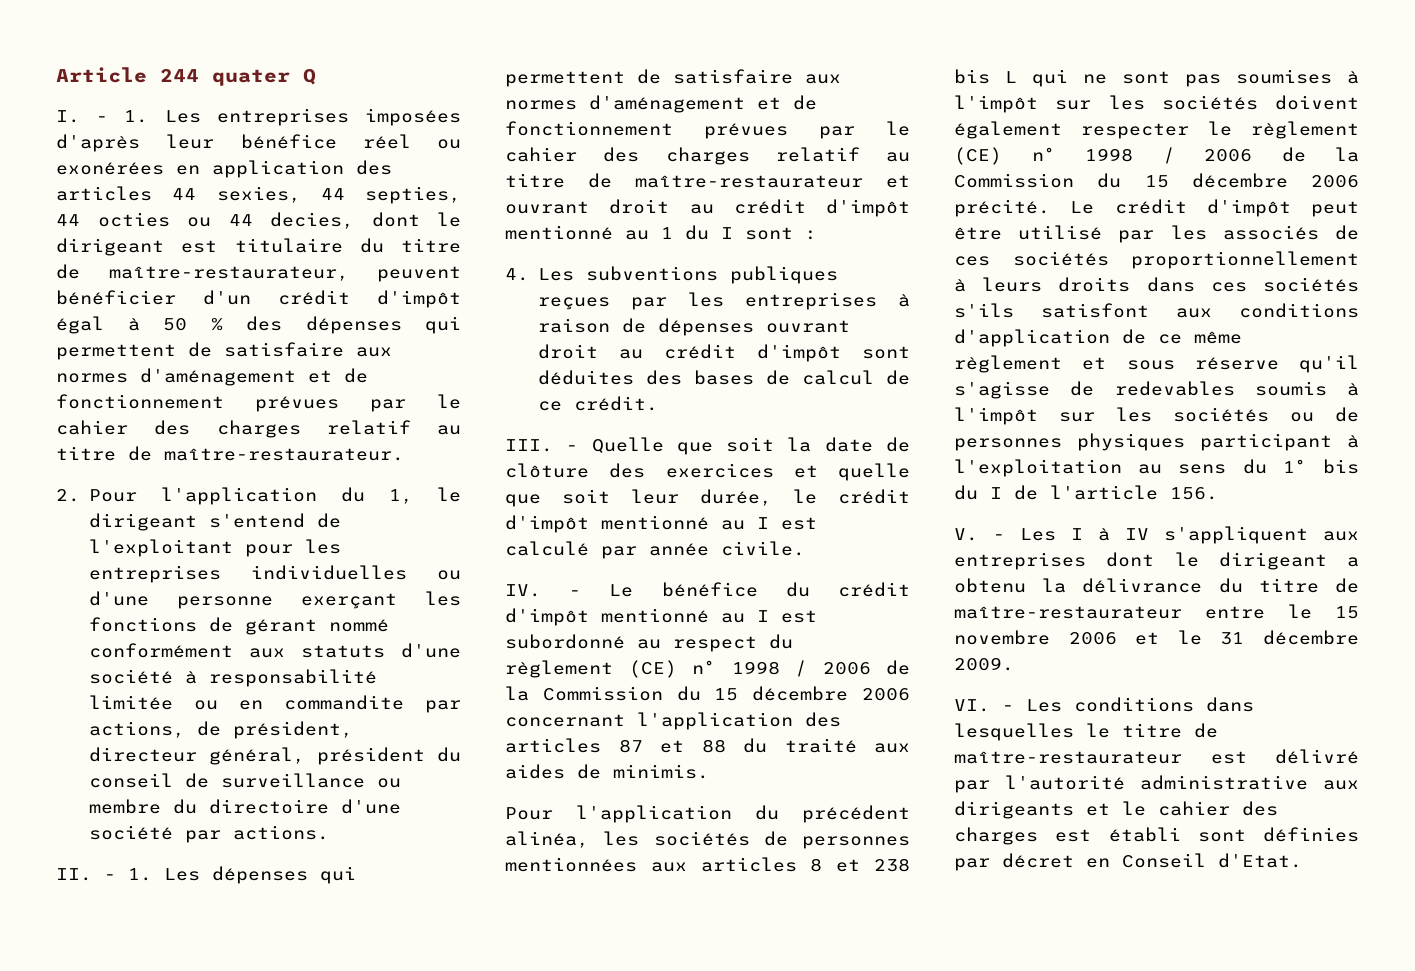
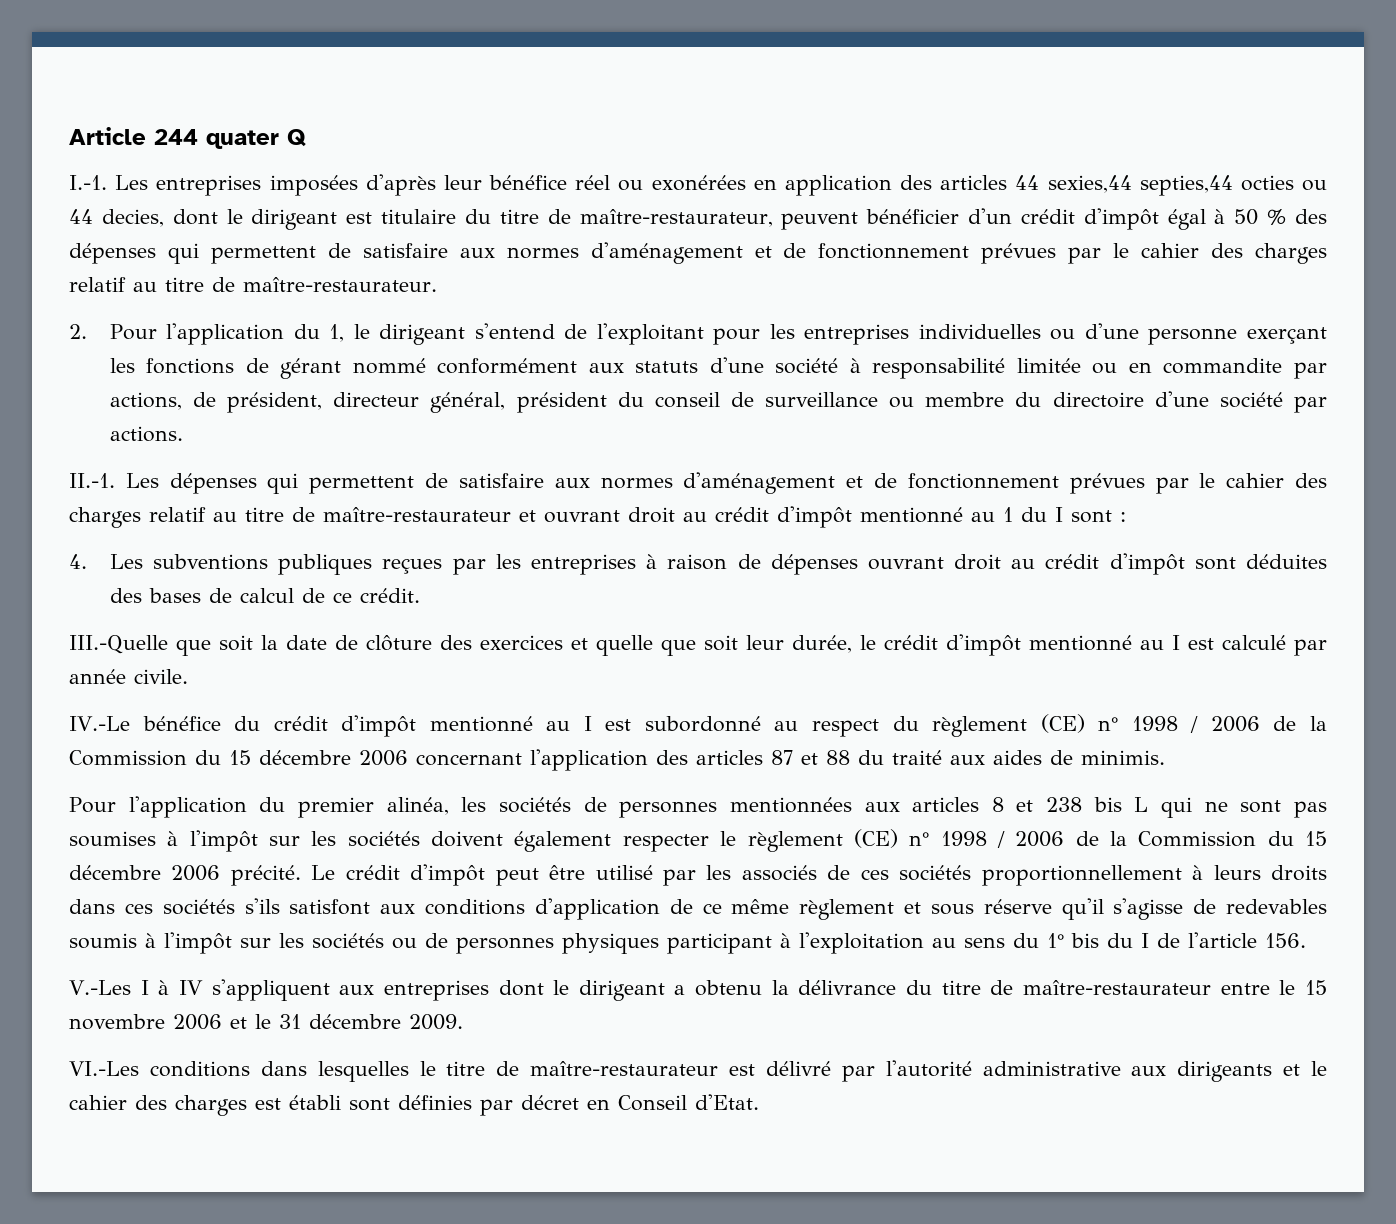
[56,110,149,123] I. - 1. -> [69,175,107,190] I.-1.
[216,186,461,204] [56,214,80,226] sexies, 44 septies, 44 -> [1047,175,1233,196] sexies,44 septies,44
[56,868,152,881] II. - 1. -> [69,473,115,488] II.-1.
[505,437,664,453] III. - Quelle -> [69,635,168,654] III.-Quelle
[505,584,634,597] IV. - Le -> [69,716,130,731] IV.-Le
[802,805,910,823] précédent -> [297,797,374,818] premier
[954,528,1056,541] V. - Les -> [69,980,131,995] V.-Les
[954,699,1062,712] VI. - Les -> [69,1061,139,1076] VI.-Les

